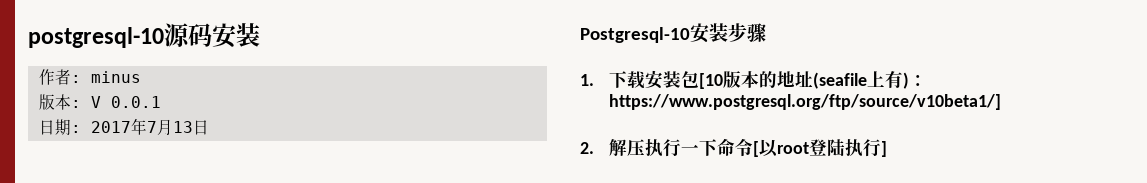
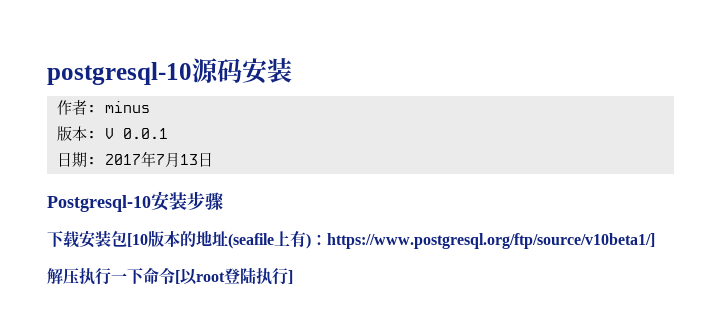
[580,74,594,86] 1. -> (223, 201) none
[580,142,594,154] 2. -> (655, 241) none

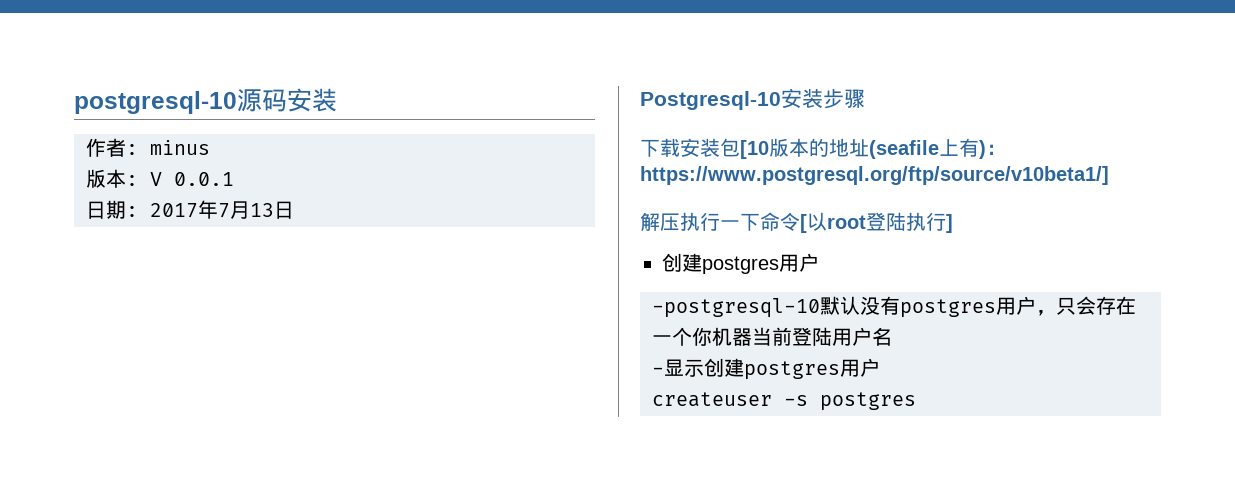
(293, 277) none -> [662,253,819,274] [652,296,1136,318] [652,327,892,346] [652,358,880,380] [652,392,916,411] // 创建postgres用户 // -postgresql-10默认没有postgres用户，只会存在一个你机器当前登陆用户名 // -显示创建postgres用户 // createuser -s postgres

